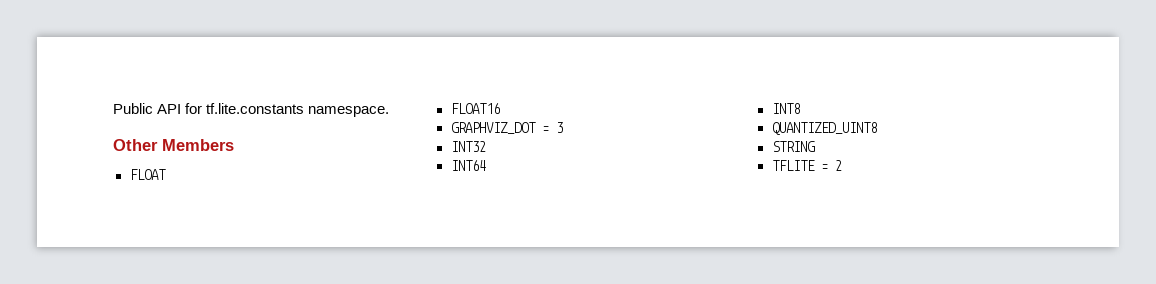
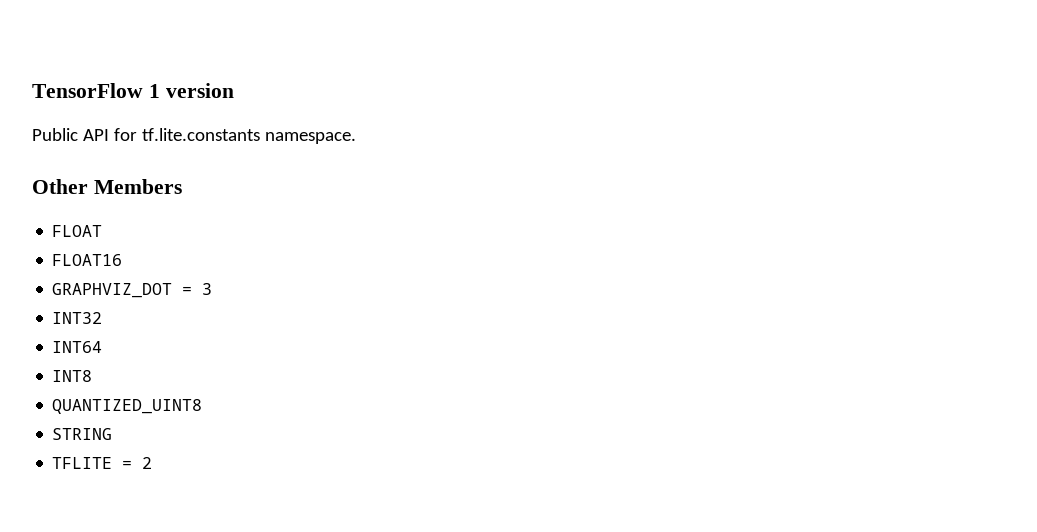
(113, 108) none -> [32,83,234,98] TensorFlow 1 version //

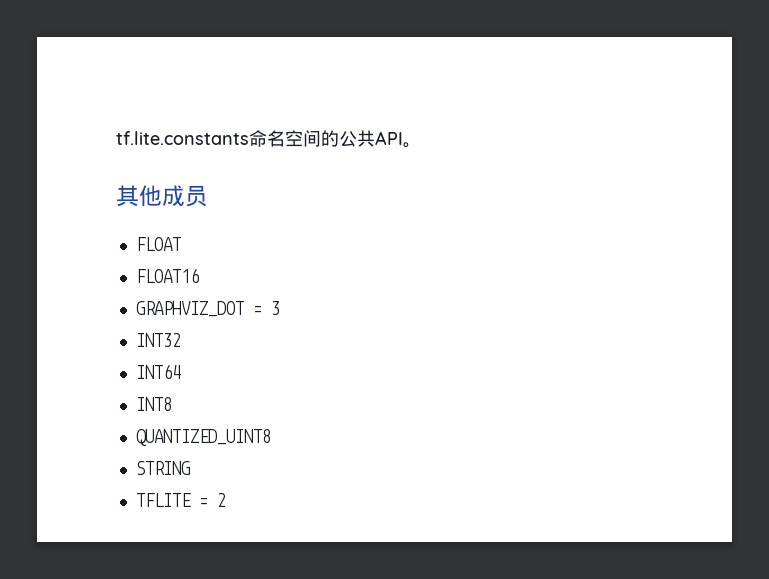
[32,83,234,98] [32,128,356,144] [32,179,182,194] TensorFlow 1 version // Public API for tf.lite.constants namespace. // Other Members -> [116,130,421,148] [116,185,208,207] tf.lite.constants命名空间的公共API。 // 其他成员

